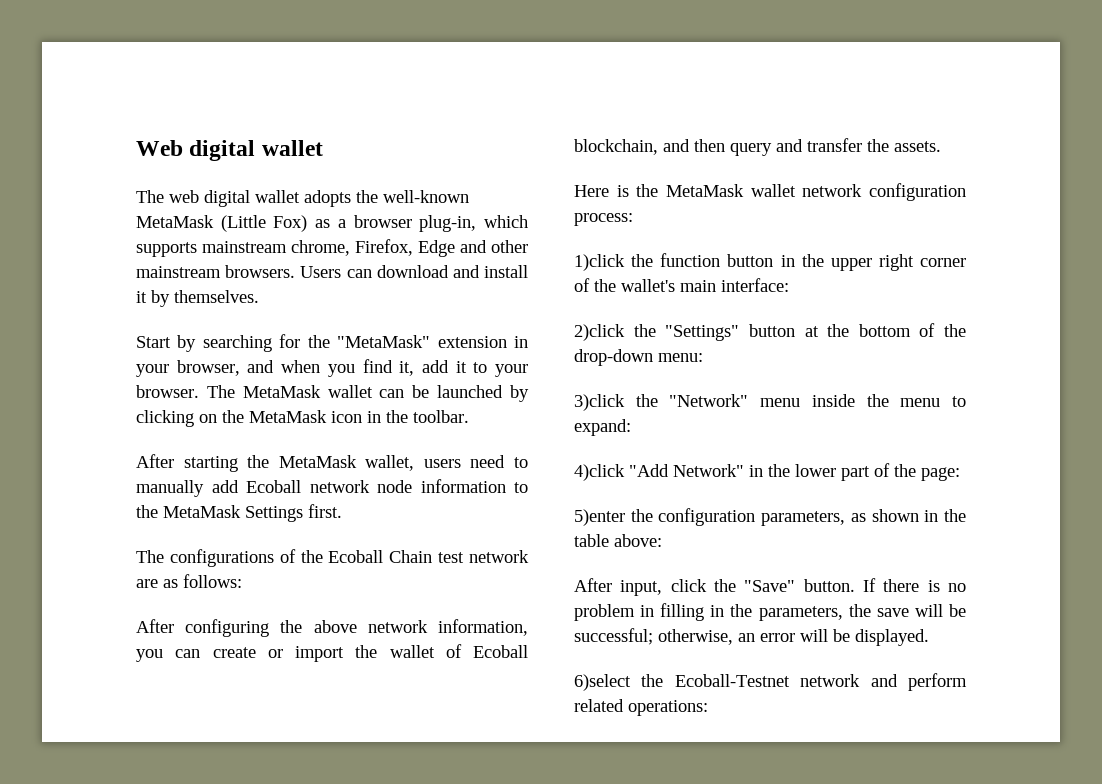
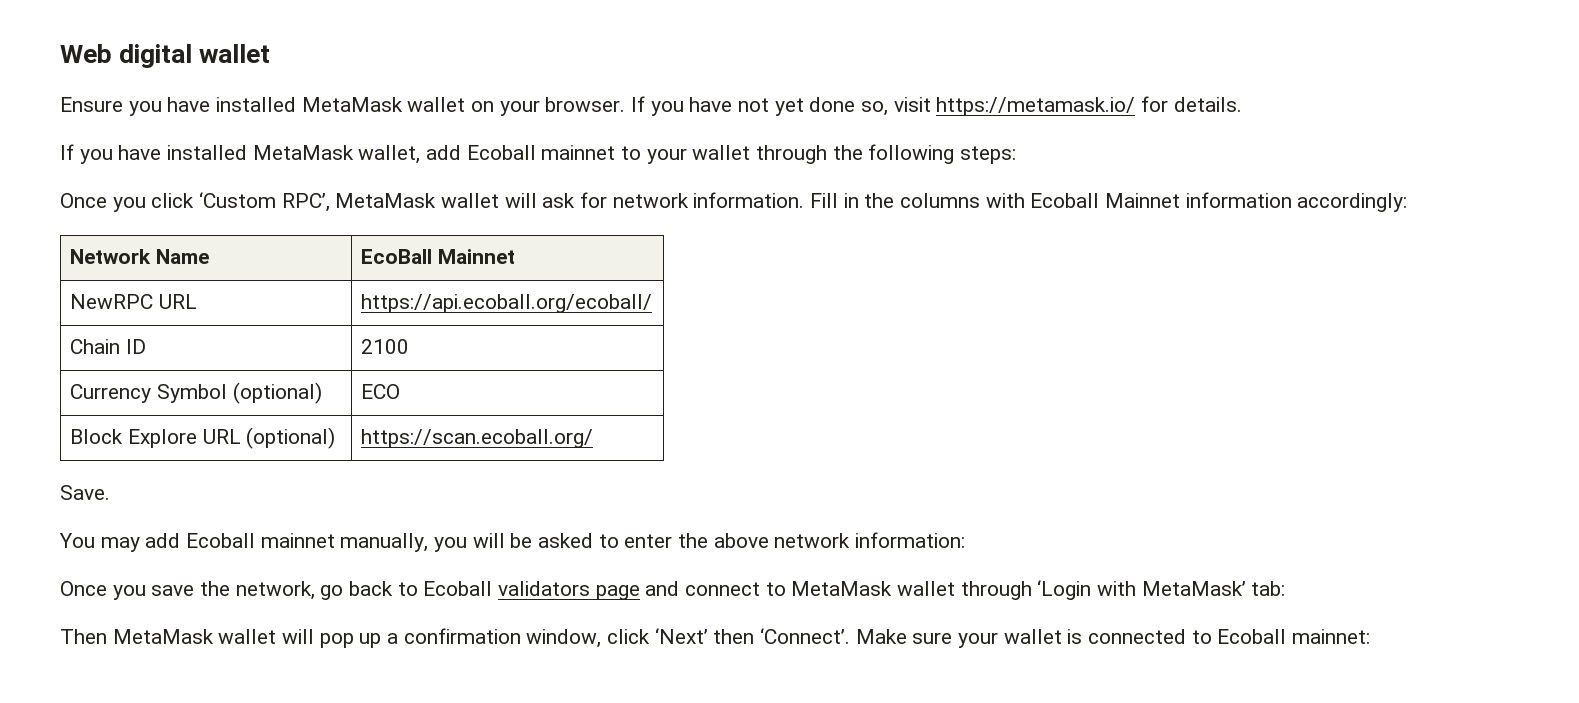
[136,190,469,207] [136,215,528,232] [136,239,528,257] [136,265,528,278] [136,290,259,307] [136,334,528,352] [136,359,528,377] [136,385,529,402] [136,410,469,427] [136,454,528,472] [136,479,528,497] [136,504,342,522] [136,549,529,567] [136,574,242,588] [136,619,528,637] [136,644,528,662] [574,138,941,156] [574,183,966,201] [574,213,633,226] [574,253,966,271] [574,278,789,292] [574,323,966,341] [574,349,703,366] [574,394,966,411] [574,419,631,436] [574,463,960,481] [574,508,966,526] [574,534,662,547] [574,578,966,596] [574,603,966,621] [574,628,929,646] [574,673,967,691] [574,699,708,716] The web digital wallet adopts the well-known MetaMask (Little Fox) as a browser plug-in, which supports mainstream chrome, Firefox, Edge and other mainstream browsers. Users can download and install it by themselves. // Start by searching for the "MetaMask" extension in your browser, and when you find it, add it to your browser. The MetaMask wallet can be launched by clicking on the MetaMask icon in the toolbar. // After starting the MetaMask wallet, users need to manually add Ecoball network node information to the MetaMask Settings first. // The configurations of the Ecoball Chain test network are as follows: // After configuring the above network information, you can create or import the wallet of Ecoball blockchain, and then query and transfer the assets. // Here is the MetaMask wallet network configuration process: // 1)click the function button in the upper right corner of the wallet's main interface: // 2)click the "Settings" button at the bottom of the drop-down menu: // 3)click the "Network" menu inside the menu to expand: // 4)click "Add Network" in the lower part of the page: // 5)enter the configuration parameters, as shown in the table above: // After input, click the "Save" button. If there is no problem in filling in the parameters, the save will be successful; otherwise, an error will be displayed. // 6)select the Ecoball-Testnet network and perform related operations: -> [60,96,1242,116] [60,144,1017,164] [60,192,1408,212] [70,249,209,264] [361,249,515,264] [70,294,197,309] [361,294,653,313] [70,339,146,354] [361,339,410,354] [70,382,322,404] [361,384,401,399] [70,427,336,449] [361,429,594,448] [60,485,110,500] [59,532,966,552] [60,580,1286,600] [60,628,1371,648] Ensure you have installed MetaMask wallet on your browser. If you have not yet done so, visit https://metamask.io/ for details. // If you have installed MetaMask wallet, add Ecoball mainnet to your wallet through the following steps: // Once you click ‘Custom RPC’, MetaMask wallet will ask for network information. Fill in the columns with Ecoball Mainnet information accordingly: // Network Name | EcoBall Mainnet // NewRPC URL | https://api.ecoball.org/ecoball/ // Chain ID | 2100 // Currency Symbol (optional) | ECO // Block Explore URL (optional) | https://scan.ecoball.org/ // Save. // You may add Ecoball mainnet manually, you will be asked to enter the above network information: // Once you save the network, go back to Ecoball validators page and connect to MetaMask wallet through ‘Login with MetaMask’ tab: // Then MetaMask wallet will pop up a confirmation window, click ‘Next’ then ‘Connect’. Make sure your wallet is connected to Ecoball mainnet:

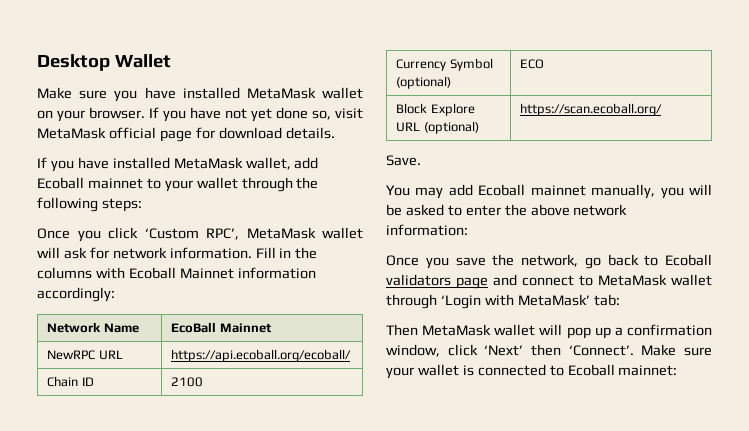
[60,44,271,68] [60,97,123,112] Web digital wallet // Ensure -> [37,54,171,71] [37,87,108,99] Desktop Wallet // Make sure
[936,96,1169,116] https://metamask.io/ for -> [37,127,282,142] MetaMask official page for download

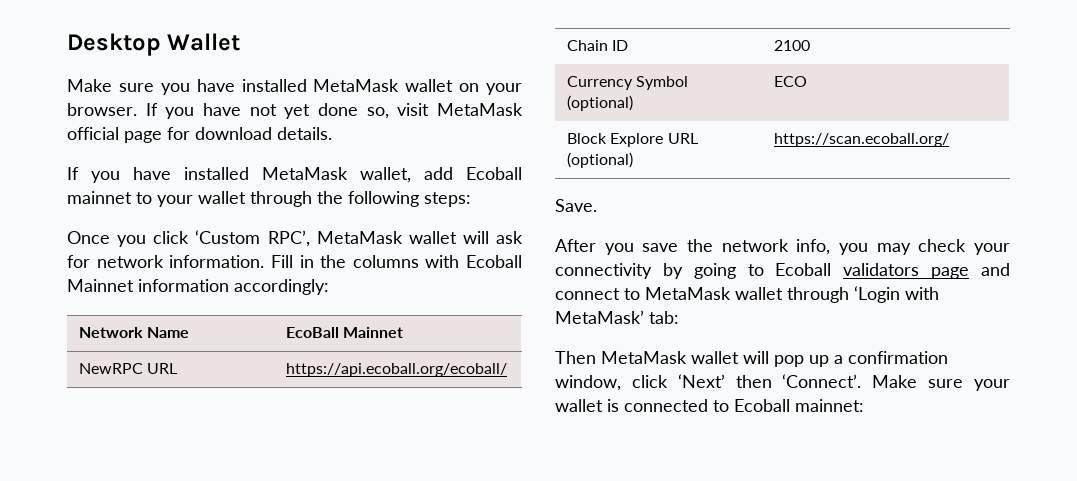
[386,184,712,199] [386,204,628,216] [386,224,468,236] [386,254,639,269] You may add Ecoball mainnet manually, you will be asked to enter the above network information: // Once you save the network, go back -> [555,239,1010,255] [555,263,736,279] After you save the network info, you may check your connectivity by going

